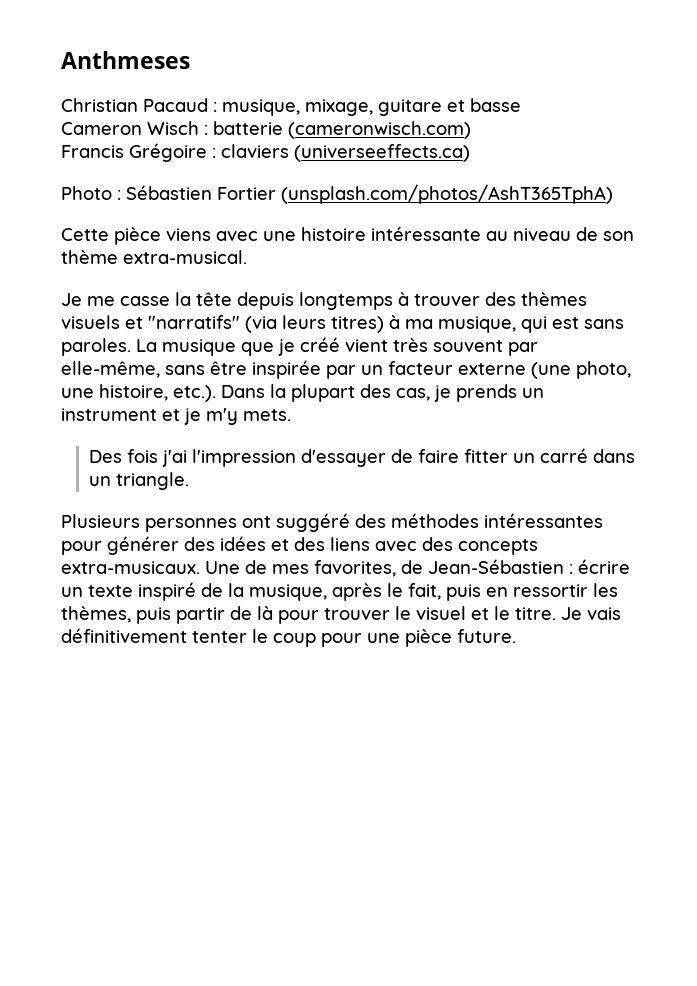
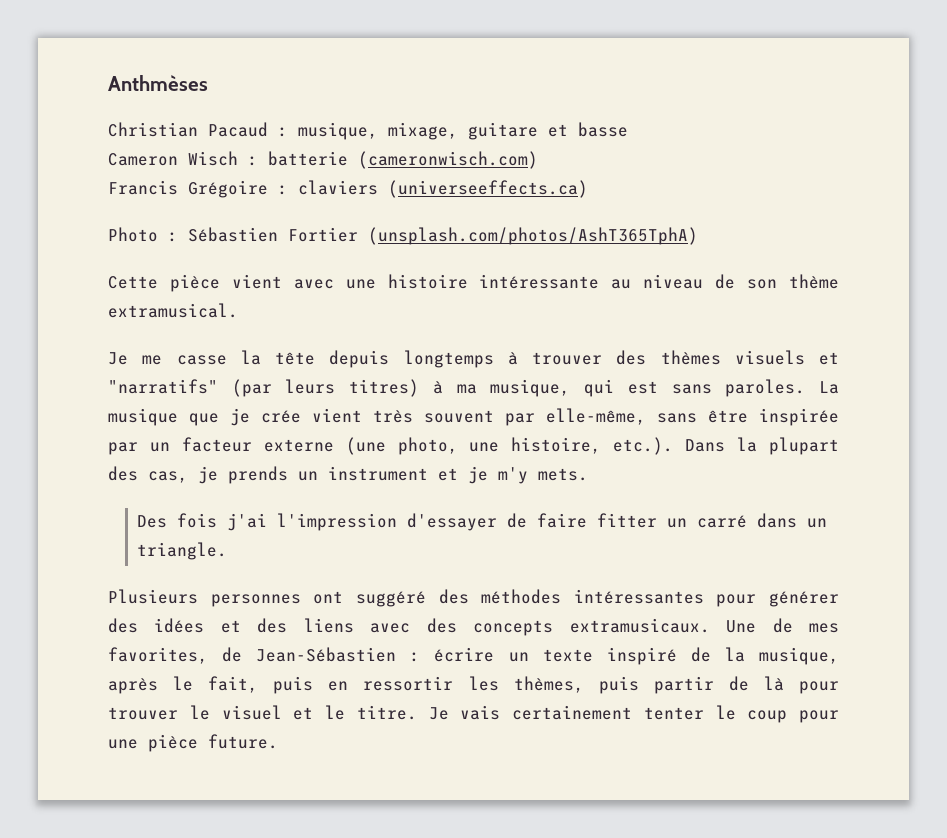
[61,51,190,69] Anthmeses -> [108,75,208,91] Anthmèses
[166,228,211,241] viens -> [231,274,282,289] vient
[123,250,247,264] extra-musical. -> [108,303,238,318] extramusical.
[245,316,277,333] (via -> [231,379,272,397] (par
[300,337,340,352] créé -> [261,410,301,423] crée
[61,561,200,574] extra-musicaux. -> [569,618,710,633] extramusicaux.
[61,628,187,643] définitivement -> [512,705,632,720] certainement

